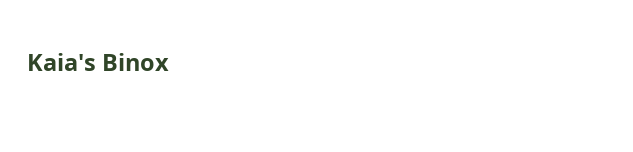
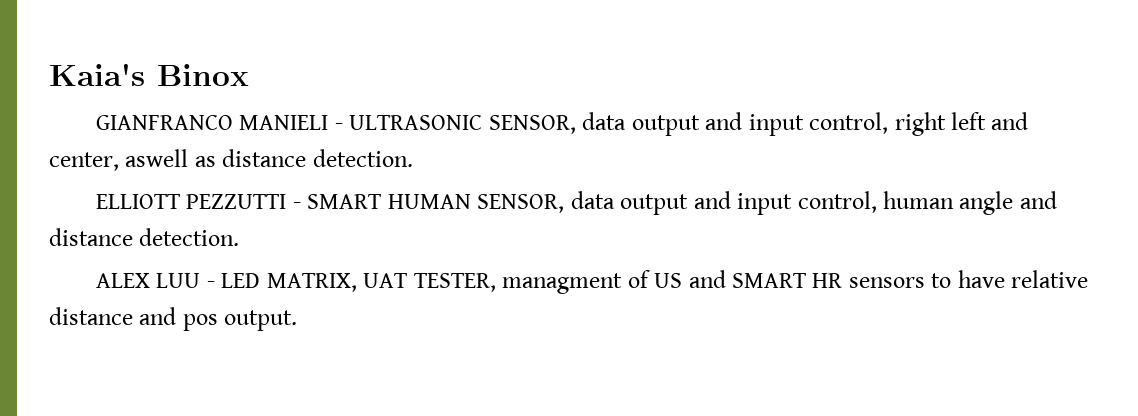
(170, 62) none -> [95,112,1029,136] [49,149,413,171] [95,191,1057,215] [49,228,240,246] [95,270,1089,294] [49,307,298,331] // GIANFRANCO MANIELI - ULTRASONIC SENSOR, data output and input control, right left and center, aswell as distance detection. // ELLIOTT PEZZUTTI - SMART HUMAN SENSOR, data output and input control, human angle and distance detection. // ALEX LUU - LED MATRIX, UAT TESTER, managment of US and SMART HR sensors to have relative distance and pos output.

